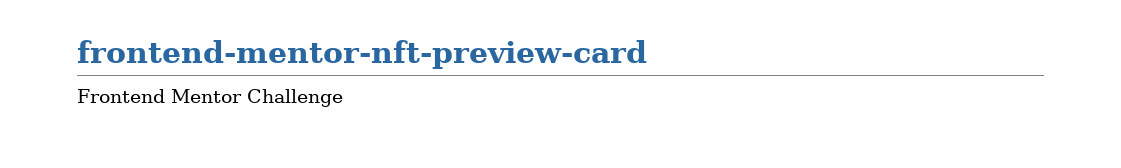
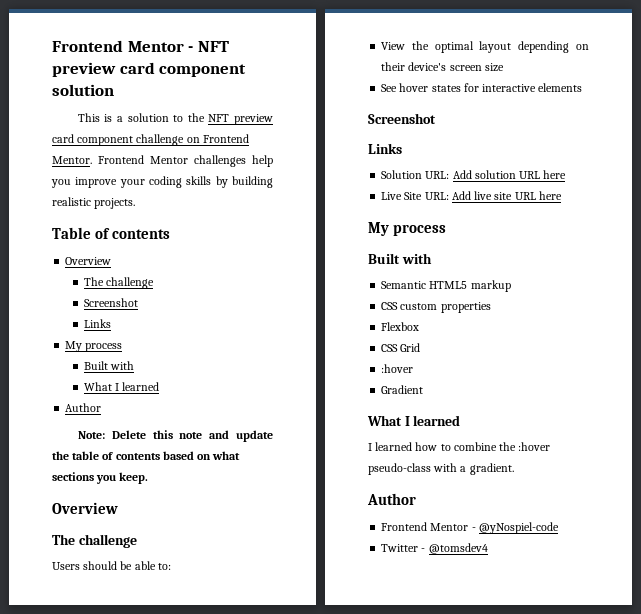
[77,40,647,69] [77,89,343,107] frontend-mentor-nft-preview-card // Frontend Mentor Challenge -> [52,40,229,52] [52,62,247,77] [52,84,114,96] [77,113,273,125] [52,134,249,146] [52,155,273,167] [51,176,273,188] [52,197,136,209] [52,227,171,239] [65,257,112,265] [83,277,155,289] [83,298,138,307] [83,319,111,328] [65,341,123,352] [83,361,135,370] [83,382,160,391] [65,403,102,412] [77,430,273,442] [52,451,241,460] [52,472,149,484] [52,502,118,514] [52,534,137,548] [52,561,171,570] [381,41,589,53] [381,62,504,72] [381,83,583,92] [368,113,436,124] [368,143,402,154] [381,170,567,179] [381,191,562,200] [368,222,447,236] [368,253,432,264] [381,280,511,292] [381,302,491,313] [381,322,420,331] [381,343,421,352] [381,364,414,373] [381,385,424,394] [367,415,461,426] [368,442,551,451] [368,463,514,475] [367,493,416,505] [381,522,559,534] [381,543,488,554] Frontend Mentor - NFT preview card component solution // This is a solution to the NFT preview card component challenge on Frontend Mentor. Frontend Mentor challenges help you improve your coding skills by building realistic projects. // Table of contents // Overview // The challenge // Screenshot // Links // My process // Built with // What I learned // Author // Note: Delete this note and update the table of contents based on what sections you keep. // Overview // The challenge // Users should be able to: // View the optimal layout depending on their device's screen size // See hover states for interactive elements // Screenshot // Links // Solution URL: Add solution URL here // Live Site URL: Add live site URL here // My process // Built with // Semantic HTML5 markup // CSS custom properties // Flexbox // CSS Grid // :hover // Gradient // What I learned // I learned how to combine the :hover pseudo-class with a gradient. // Author // Frontend Mentor - @yNospiel-code // Twitter - @tomsdev4

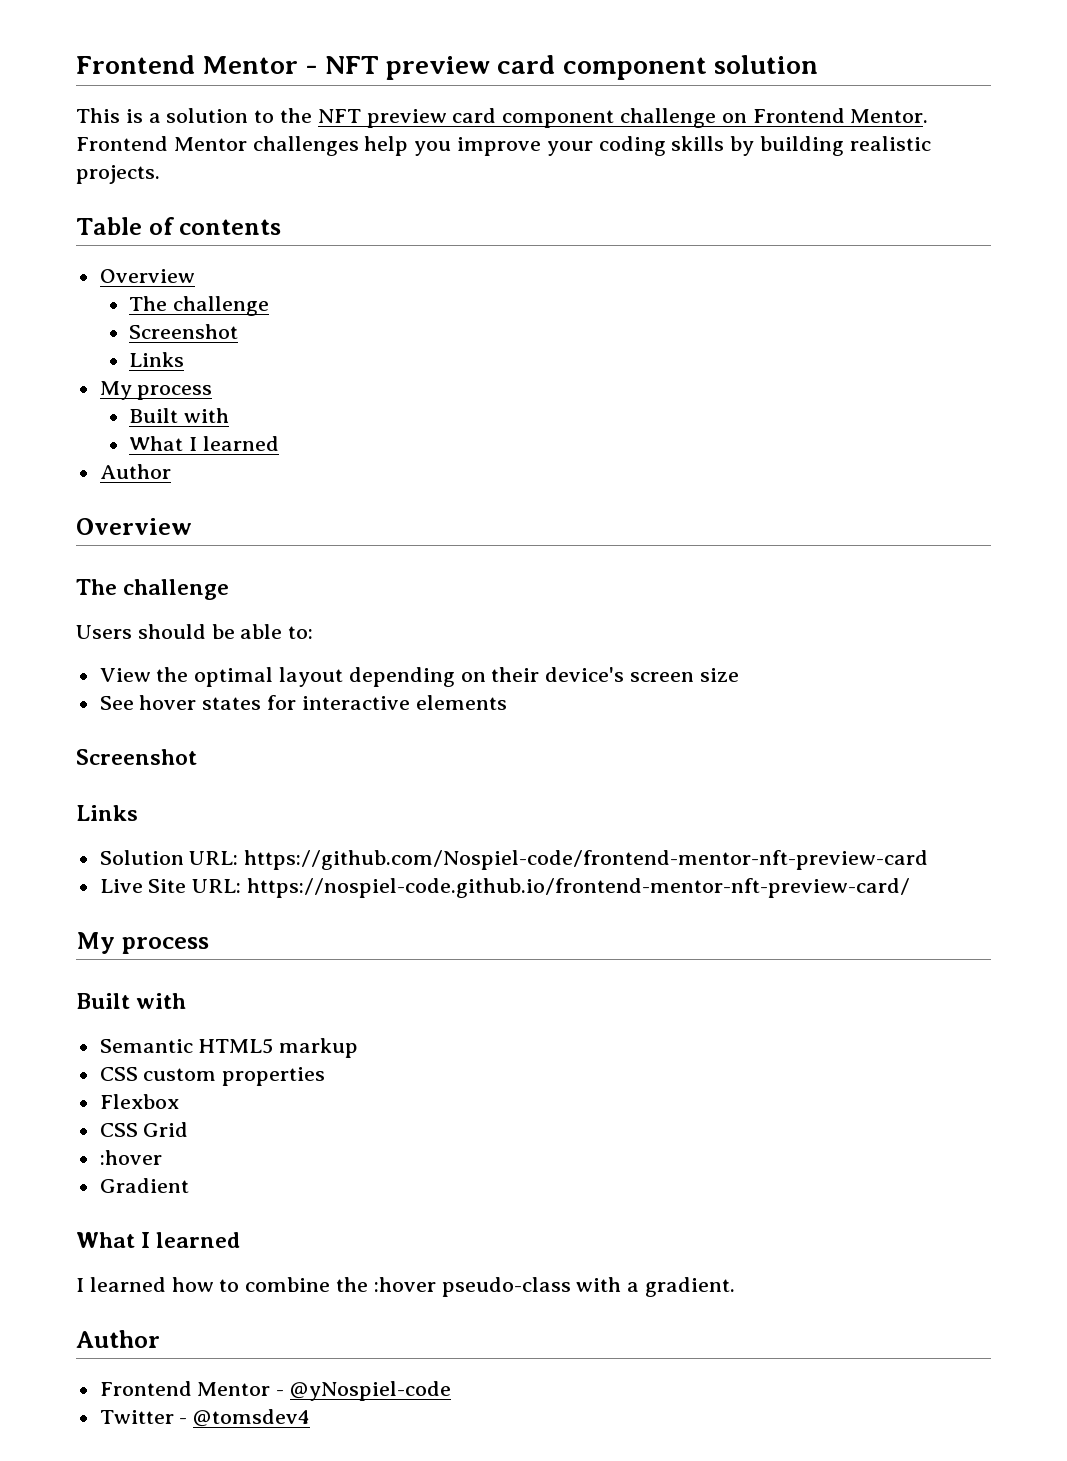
[77,430,273,442] [52,451,241,460] [52,472,149,484] // Note: Delete this note and update the table of contents based on what sections you keep. -> (171, 471) none
[452,170,567,179] Add solution URL here -> [244,850,929,870] https://github.com/Nospiel-code/frontend-mentor-nft-preview-card
[451,191,562,200] Add live site URL here -> [247,878,911,898] https://nospiel-code.github.io/frontend-mentor-nft-preview-card/

